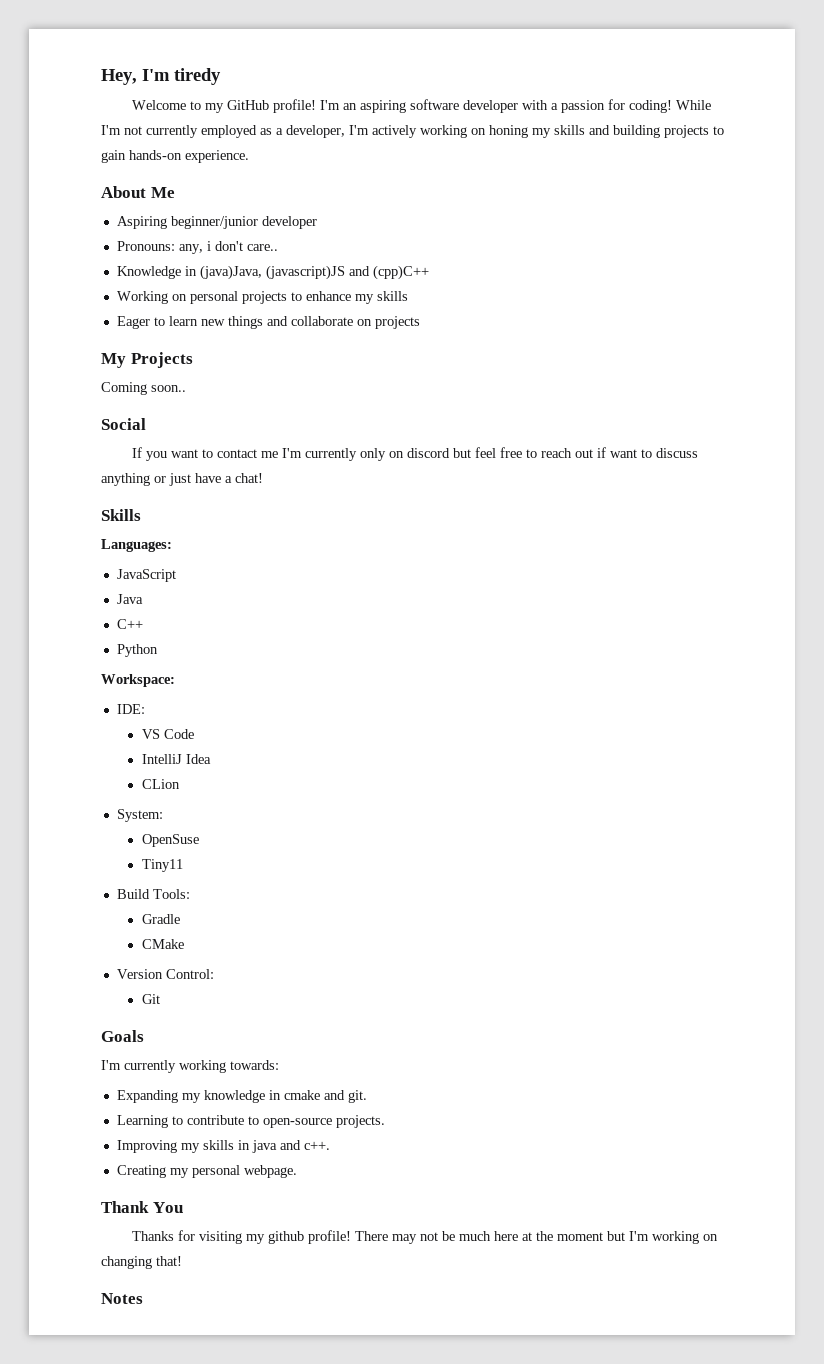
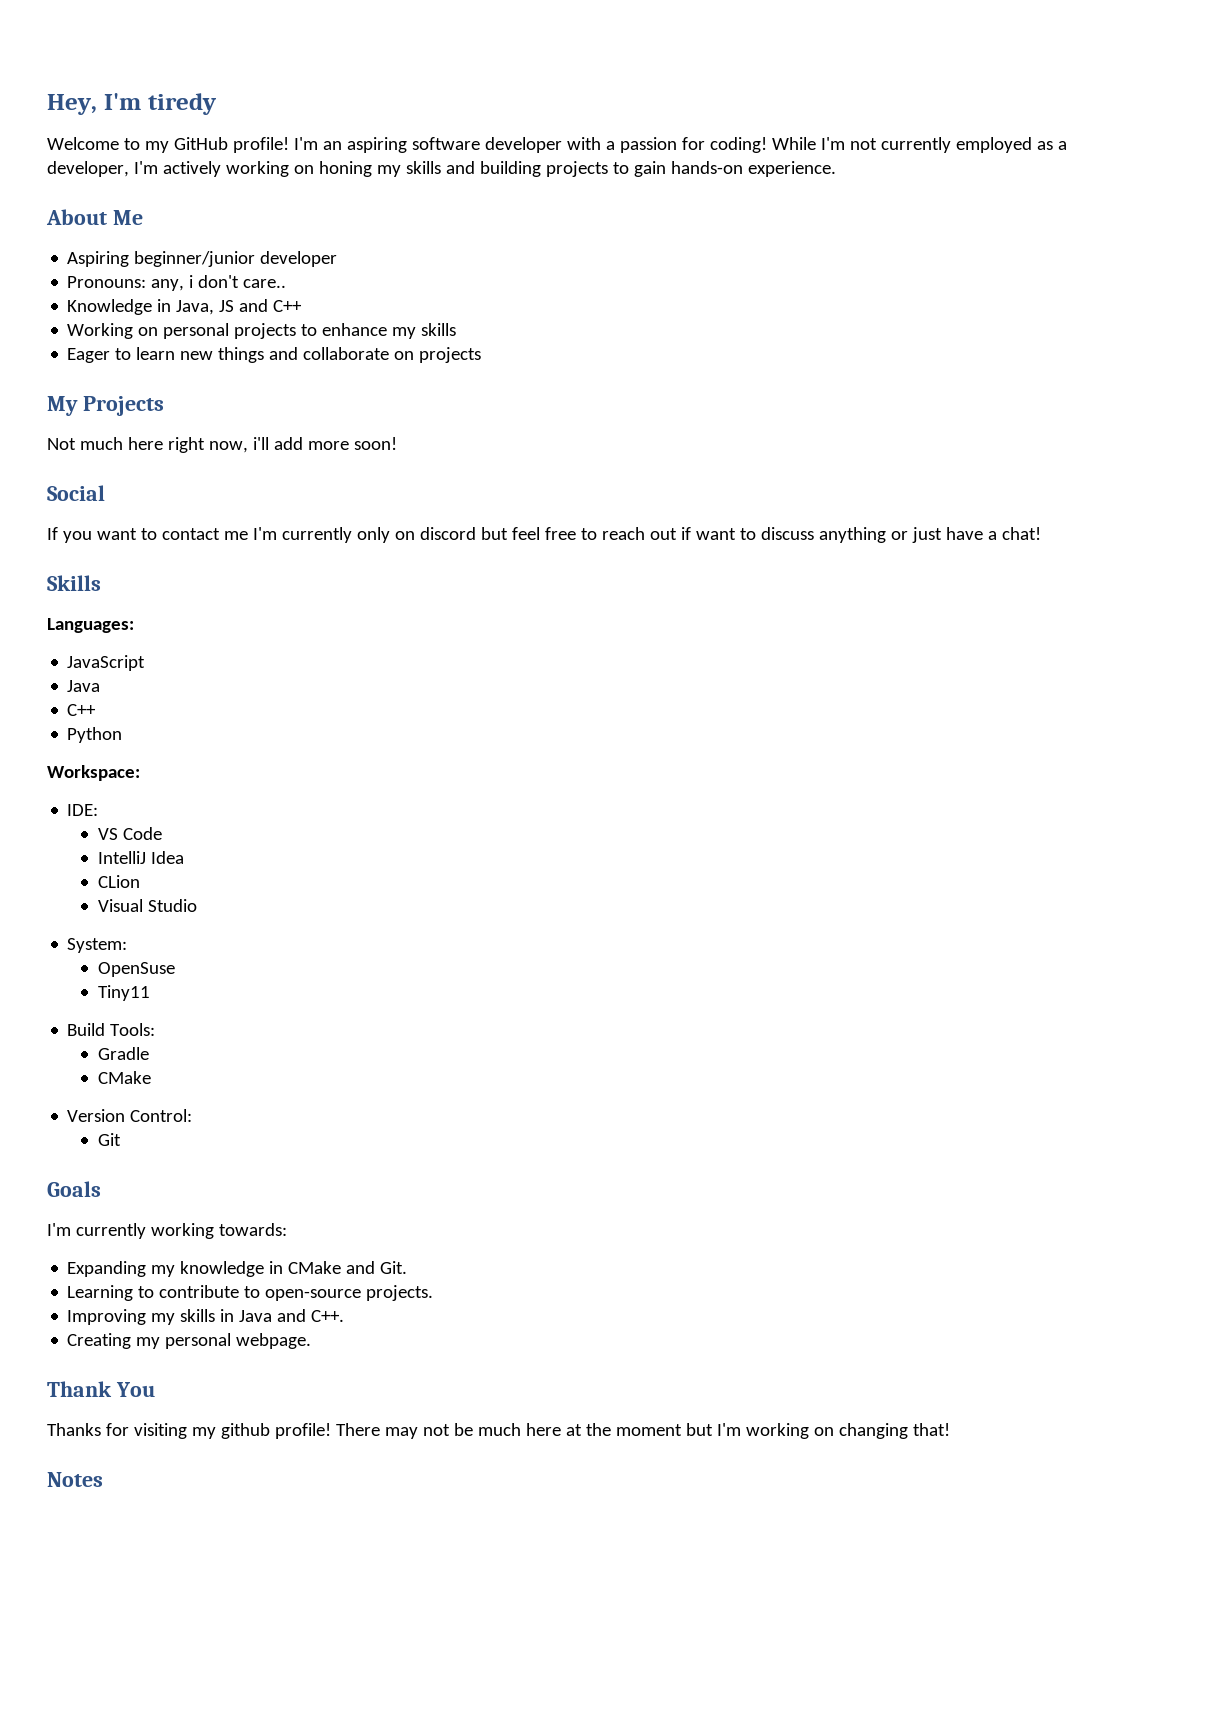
[199,265,429,280] (java)Java, (javascript)JS and (cpp)C++ -> [176,299,303,315] Java, JS and C++
[101,382,186,395] Coming soon.. -> [47,437,397,453] Not much here right now, i'll add more soon!
(180, 784) none -> [97,899,197,912] // Visual Studio
[283,1090,367,1103] cmake and git. -> [288,1261,408,1274] CMake and Git.
[251,1140,330,1153] java and c++. -> [239,1309,345,1322] Java and C++.

